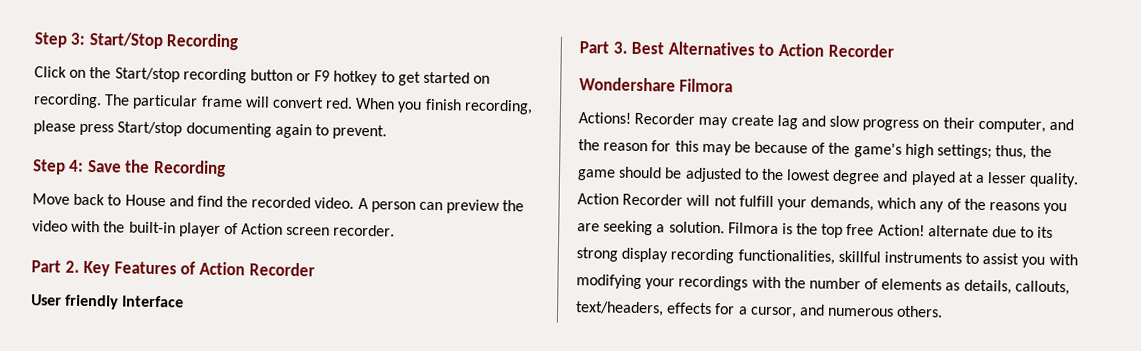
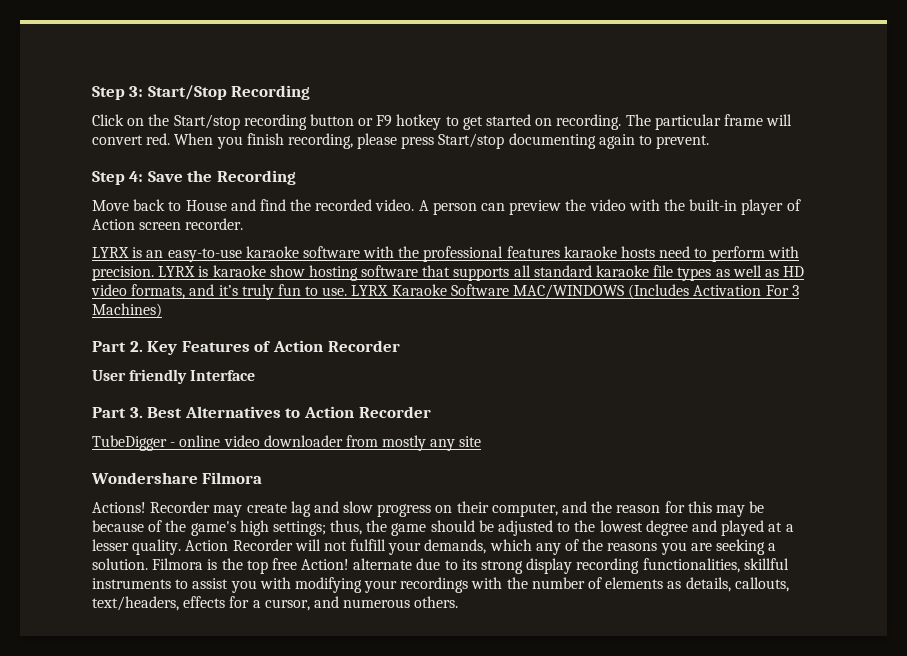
(396, 230) none -> [92,246,799,262] [92,265,805,281] [91,284,799,300] [92,303,162,318] // LYRX is an easy-to-use karaoke software with the professional features karaoke hosts need to perform with precision. LYRX is karaoke show hosting software that supports all standard karaoke file types as well as HD video formats, and it’s truly fun to use. LYRX Karaoke Software MAC/WINDOWS (Includes Activation For 3 Machines)
(894, 50) none -> [92,435,482,451] // TubeDigger - online video downloader from mostly any site

